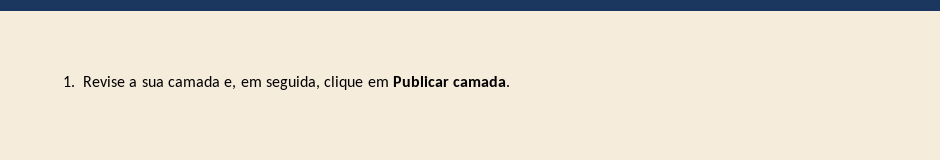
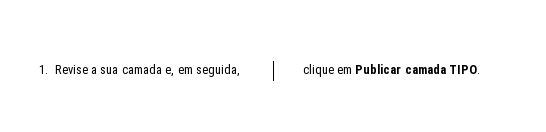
[453,76,511,87] camada. -> [404,64,481,74] camada TIPO.

